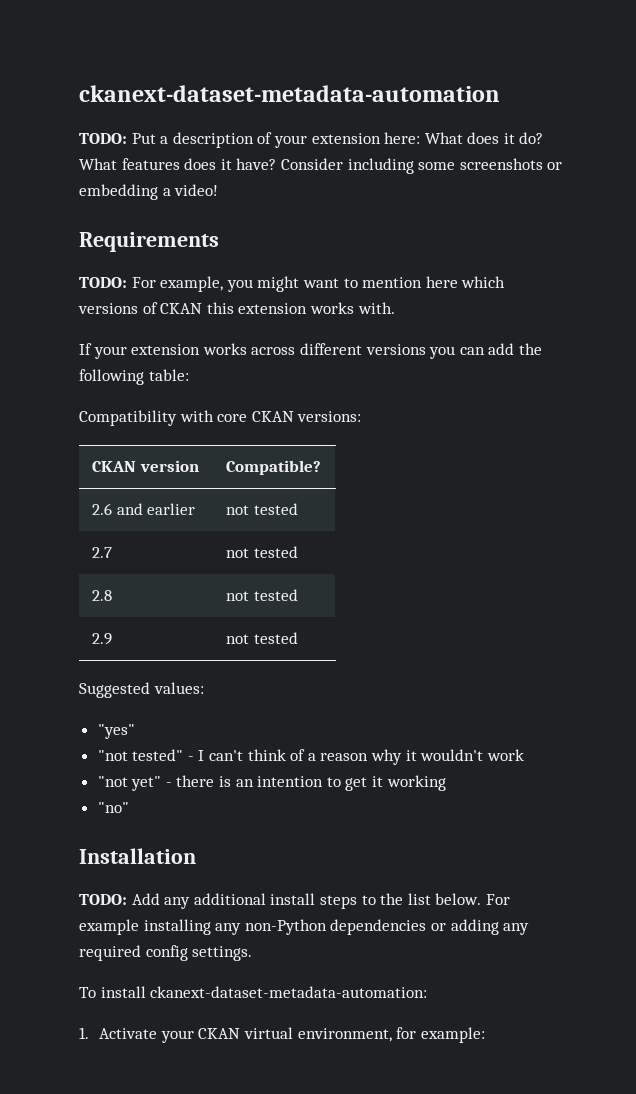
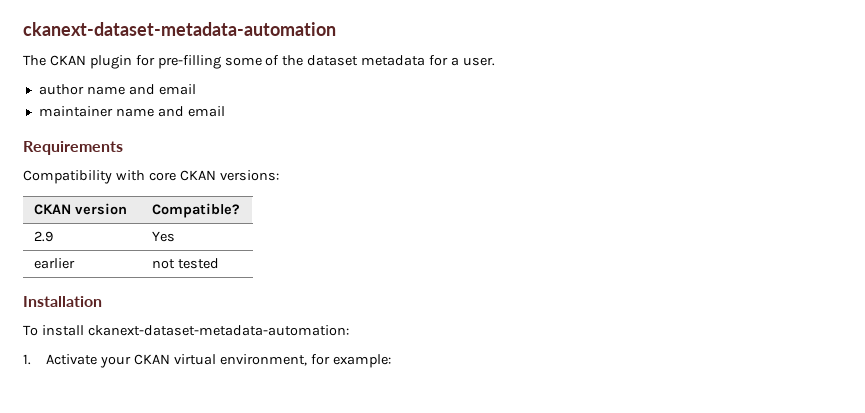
[79,132,544,148] [79,158,563,174] [79,184,219,200] [79,232,219,252] [79,276,506,292] [78,302,395,314] [79,343,542,359] [79,369,189,385] TODO: Put a description of your extension here: What does it do? What features does it have? Consider including some screenshots or embedding a video! // Requirements // TODO: For example, you might want to mention here which versions of CKAN this extension works with. // If your extension works across different versions you can add the following table: -> [23,55,495,69] [38,84,196,95] [38,106,225,117] [23,141,123,155] The CKAN plugin for pre-filling some of the dataset metadata for a user. // author name and email // maintainer name and email // Requirements
[91,503,143,515] 2.6 and -> [34,231,54,242] [152,231,176,242] 2.9 | Yes //
[91,547,112,558] [225,546,298,558] [91,590,112,601] [225,589,298,601] [91,633,112,645] [225,632,298,644] [79,682,204,698] [97,724,135,739] [97,749,524,765] [97,775,446,791] [97,802,129,813] [79,848,196,864] [79,893,510,909] [79,919,530,935] [79,945,253,961] // 2.7 | not tested // 2.8 | not tested // 2.9 | not tested // Suggested values: // "yes" // "not tested" - I can't think of a reason why it wouldn't work // "not yet" - there is an intention to get it working // "no" // Installation // TODO: Add any additional install steps to the list below. For example installing any non-Python dependencies or adding any required config settings. -> [23,296,102,307] // Installation

